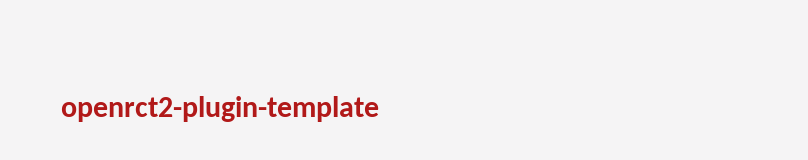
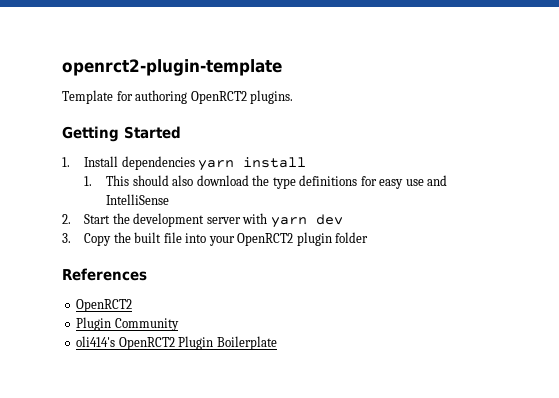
(379, 109) none -> [62,90,294,104] [62,126,181,142] [62,156,307,171] [84,175,448,189] [106,194,170,205] [62,213,343,228] [62,232,369,246] [62,268,147,281] [76,299,133,312] [76,317,179,331] [76,336,277,350] // Template for authoring OpenRCT2 plugins. // Getting Started // 1. Install dependencies yarn install // 1. This should also download the type definitions for easy use and IntelliSense // 2. Start the development server with yarn dev // 3. Copy the built file into your OpenRCT2 plugin folder // References // OpenRCT2 // Plugin Community // oli414's OpenRCT2 Plugin Boilerplate

